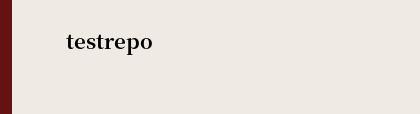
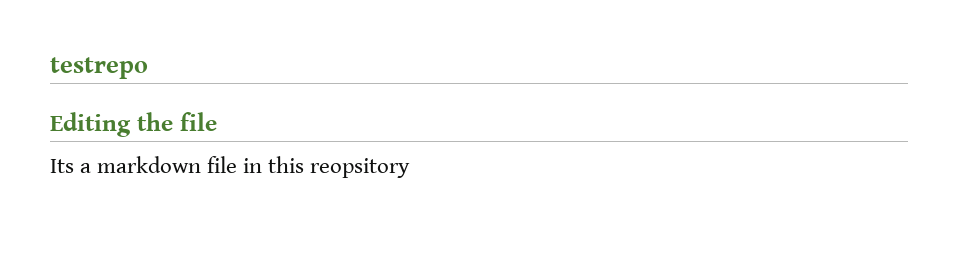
(153, 44) none -> [50,112,217,137] [50,156,411,178] // Editing the file // Its a markdown file in this reopsitory

